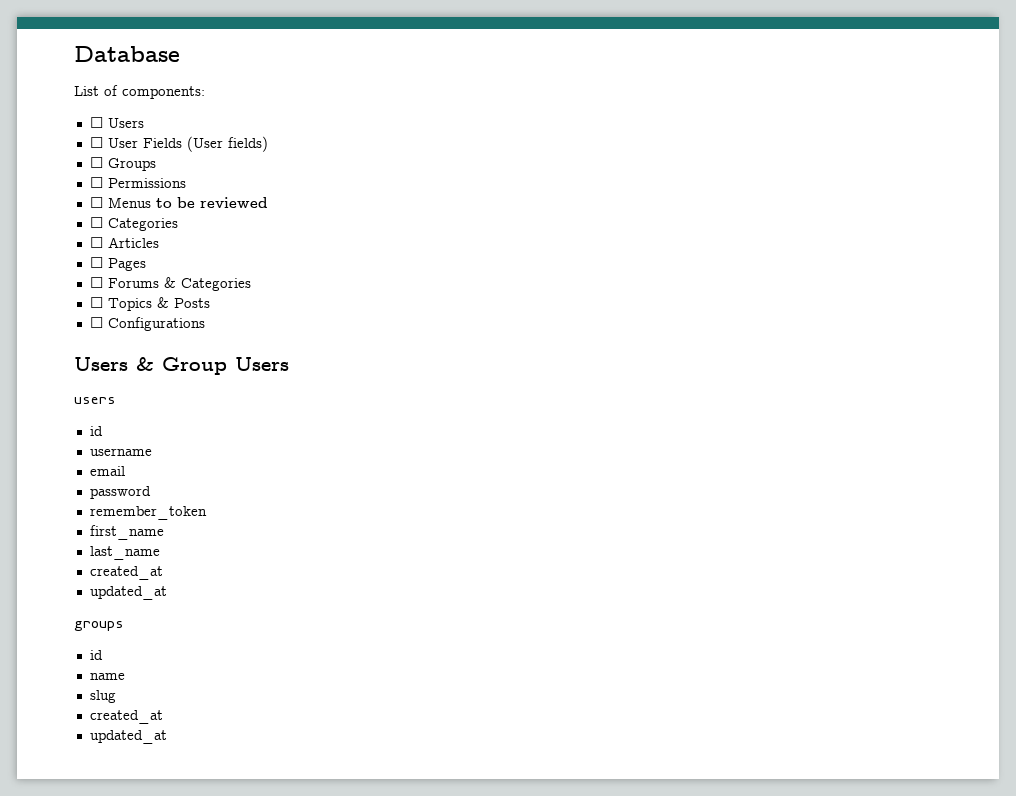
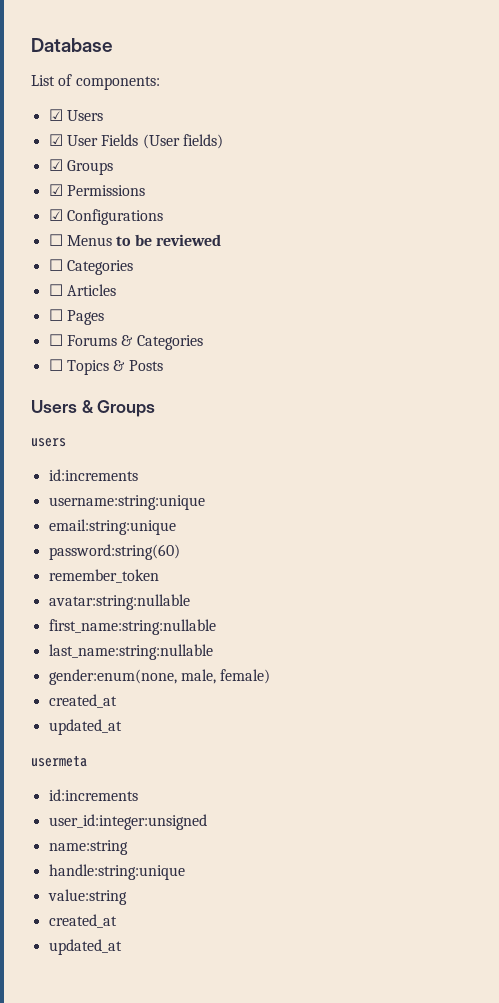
[89,117,144,128] [89,137,103,148] ☐ Users // ☐ -> [48,109,103,121] [48,134,63,146] ☑ Users // ☑
[89,157,156,171] [89,177,103,188] ☐ Groups // ☐ -> [48,159,113,175] [48,184,63,196] ☑ Groups // ☑
(186, 183) none -> [48,209,163,225] // ☑ Configurations
[89,317,205,331] // ☐ Configurations -> (163, 365) none
[162,357,289,375] Group Users -> [97,400,156,417] Groups
[89,426,103,436] [89,448,152,456] [89,466,125,476] [89,486,151,499] [89,506,207,520] [89,525,164,540] [89,546,160,560] [89,566,163,580] [89,586,167,600] [74,621,124,631] [89,650,103,660] [89,673,125,680] [89,690,116,703] id // username // email // password // remember_token // first_name // last_name // created_at // updated_at // groups // id // name // slug -> [48,469,138,481] [48,495,205,510] [48,519,176,535] [48,544,180,560] [48,569,159,583] [48,594,190,610] [48,619,216,635] [48,644,213,660] [48,669,271,685] [48,694,117,708] [48,719,122,735] [31,756,87,767] [48,789,138,801] [48,814,207,830] [48,840,128,855] [48,864,185,880] [47,889,127,905] id:increments // username:string:unique // email:string:unique // password:string(60) // remember_token // avatar:string:nullable // first_name:string:nullable // last_name:string:nullable // gender:enum(none, male, female) // created_at // updated_at // usermeta // id:increments // user_id:integer:unsigned // name:string // handle:string:unique // value:string

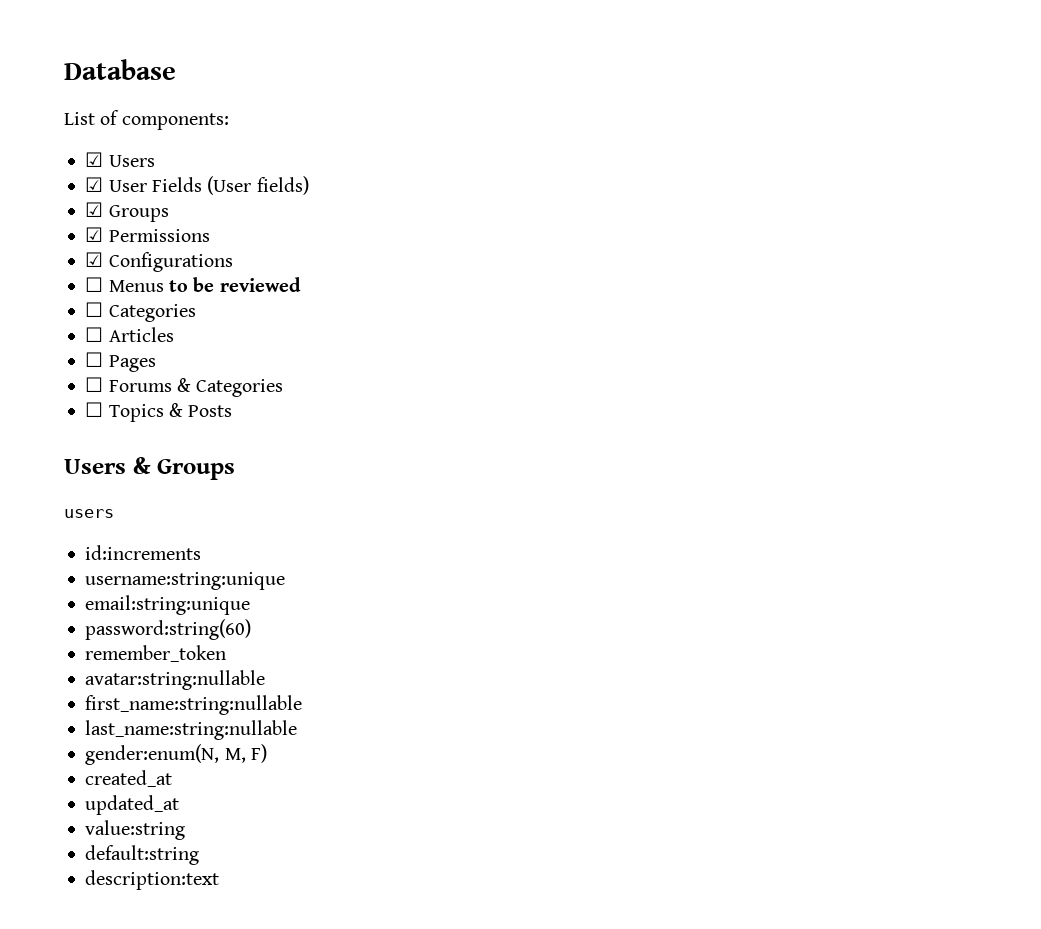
[48,669,271,685] [48,694,117,708] [48,719,122,735] [31,756,87,767] [48,789,138,801] [48,814,207,830] [48,840,128,855] [48,864,185,880] gender:enum(none, male, female) // created_at // updated_at // usermeta // id:increments // user_id:integer:unsigned // name:string // handle:string:unique -> [85,744,267,765] [85,770,173,787] [85,795,180,815] gender:enum(N, M, F) // created_at // updated_at
[48,914,117,928] [48,939,122,955] created_at // updated_at -> [85,845,200,865] [85,870,220,890] default:string // description:text

